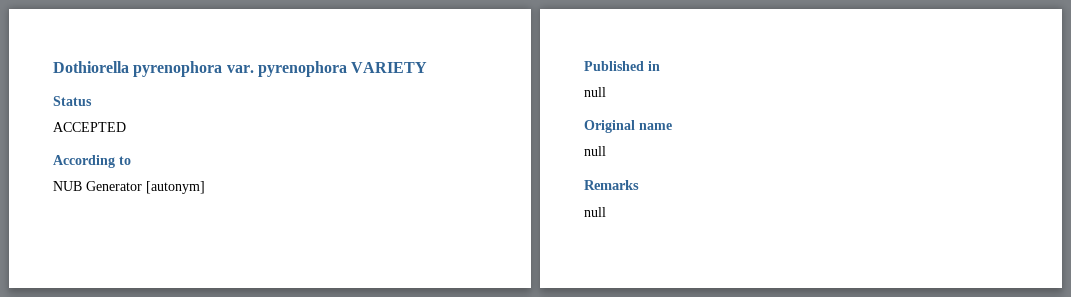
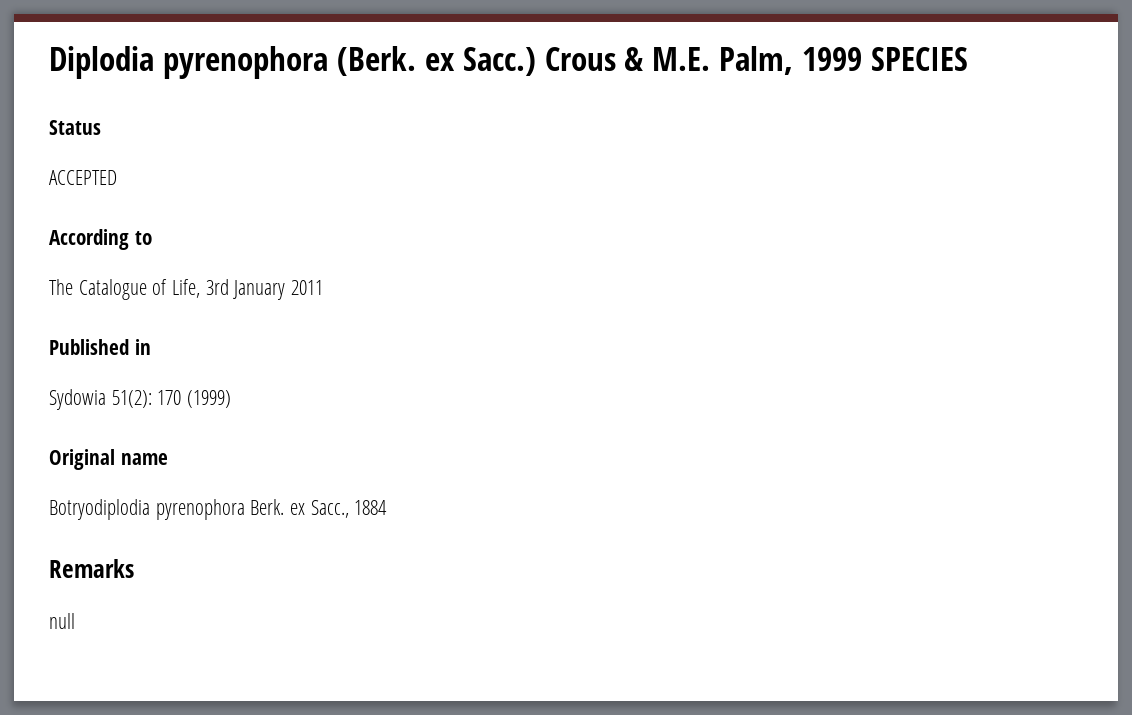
[53,61,428,77] [53,96,92,106] [53,122,126,132] [53,155,131,168] [53,181,205,194] [584,61,660,71] [584,87,606,97] [584,120,672,133] [584,146,606,156] Dothiorella pyrenophora var. pyrenophora VARIETY // Status // ACCEPTED // According to // NUB Generator [autonym] // Published in // null // Original name // null -> [49,46,969,79] [49,120,101,135] [49,170,117,185] [49,229,152,250] [49,279,324,300] [49,339,151,355] [49,389,232,410] [49,449,168,470] [49,499,388,520] Diplodia pyrenophora (Berk. ex Sacc.) Crous & M.E. Palm, 1999 SPECIES // Status // ACCEPTED // According to // The Catalogue of Life, 3rd January 2011 // Published in // Sydowia 51(2): 170 (1999) // Original name // Botryodiplodia pyrenophora Berk. ex Sacc., 1884

